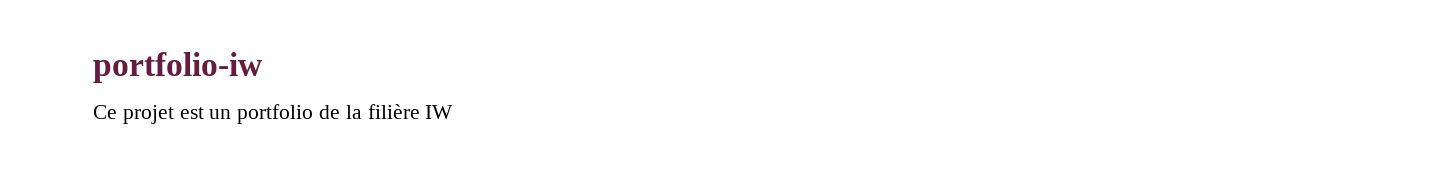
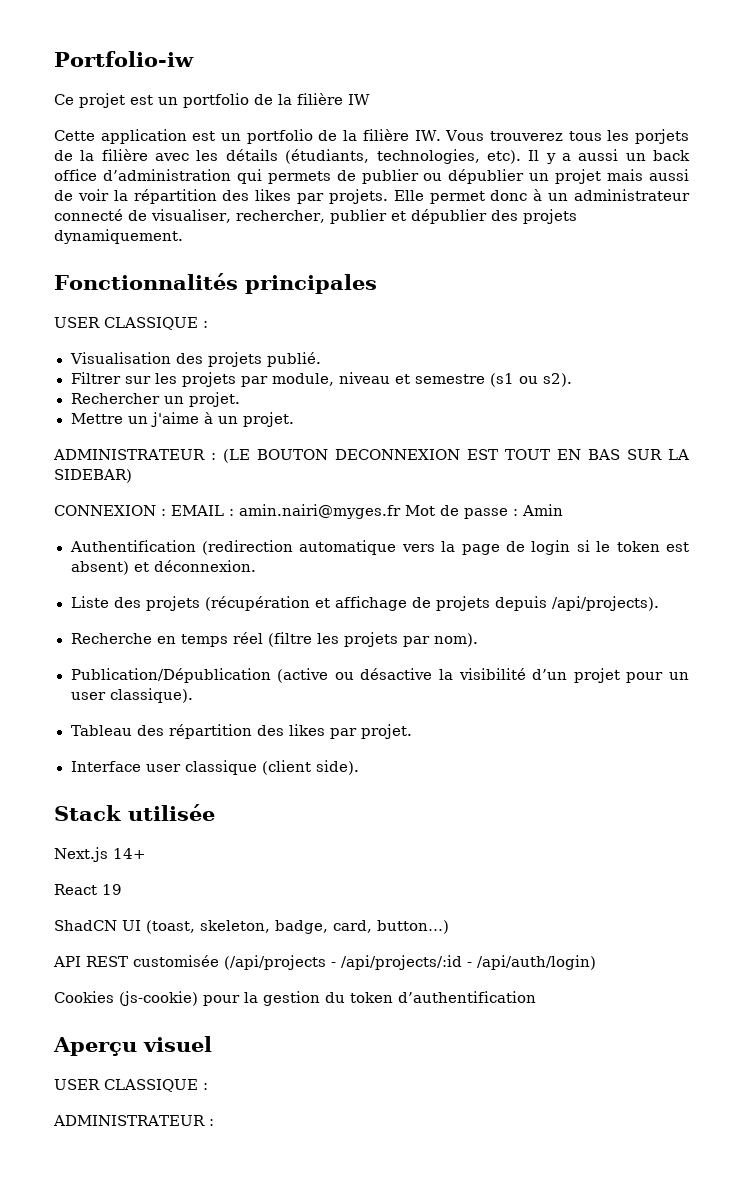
[93,52,263,83] portfolio-iw -> [54,51,194,67] Portfolio-iw
(454, 112) none -> [54,129,689,144] [54,149,690,164] [54,169,690,184] [54,189,691,204] [54,209,577,224] [54,229,183,244] [54,273,377,294] [54,317,208,330] [69,352,321,367] [70,372,572,387] [70,392,240,407] [70,412,294,427] [53,449,689,463] [54,469,132,483] [54,504,563,519] [69,540,689,555] [70,560,256,575] [70,596,659,611] [70,632,478,647] [70,668,689,683] [70,688,193,703] [70,724,413,739] [70,760,359,775] [54,804,215,821] [54,847,146,862] [54,884,122,895] [54,920,449,934] [53,955,596,970] [54,991,536,1006] [53,1036,212,1056] [54,1079,208,1092] [53,1115,214,1126] // Cette application est un portfolio de la filière IW. Vous trouverez tous les porjets de la filière avec les détails (étudiants, technologies, etc). Il y a aussi un back office d’administration qui permets de publier ou dépublier un projet mais aussi de voir la répartition des likes par projets. Elle permet donc à un administrateur connecté de visualiser, rechercher, publier et dépublier des projets dynamiquement. // Fonctionnalités principales // USER CLASSIQUE : // Visualisation des projets publié. // Filtrer sur les projets par module, niveau et semestre (s1 ou s2). // Rechercher un projet. // Mettre un j'aime à un projet. // ADMINISTRATEUR : (LE BOUTON DECONNEXION EST TOUT EN BAS SUR LA SIDEBAR) // CONNEXION : EMAIL : amin.nairi@myges.fr Mot de passe : Amin // Authentification (redirection automatique vers la page de login si le token est absent) et déconnexion. // Liste des projets (récupération et affichage de projets depuis /api/projects). // Recherche en temps réel (filtre les projets par nom). // Publication/Dépublication (active ou désactive la visibilité d’un projet pour un user classique). // Tableau des répartition des likes par projet. // Interface user classique (client side). // Stack utilisée // Next.js 14+ // React 19 // ShadCN UI (toast, skeleton, badge, card, button…) // API REST customisée (/api/projects - /api/projects/:id - /api/auth/login) // Cookies (js-cookie) pour la gestion du token d’authentification // Aperçu visuel // USER CLASSIQUE : // ADMINISTRATEUR :

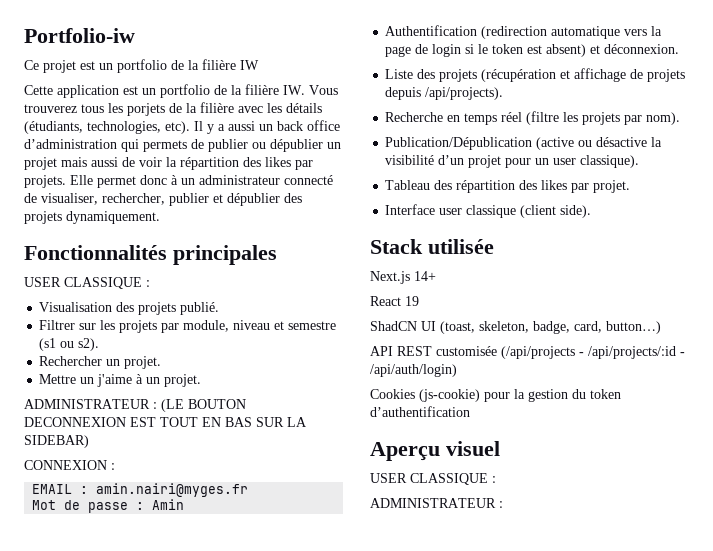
(166, 512) none -> (115, 466) //
(401, 511) none -> (249, 490) //

